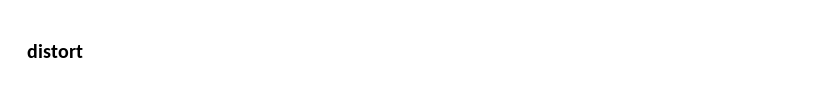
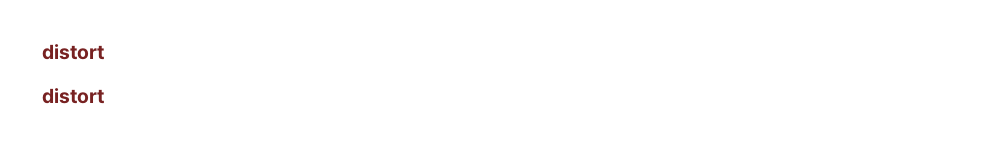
[27,44,83,58] distort -> [42,44,104,60] [42,88,104,104] distort // distort

